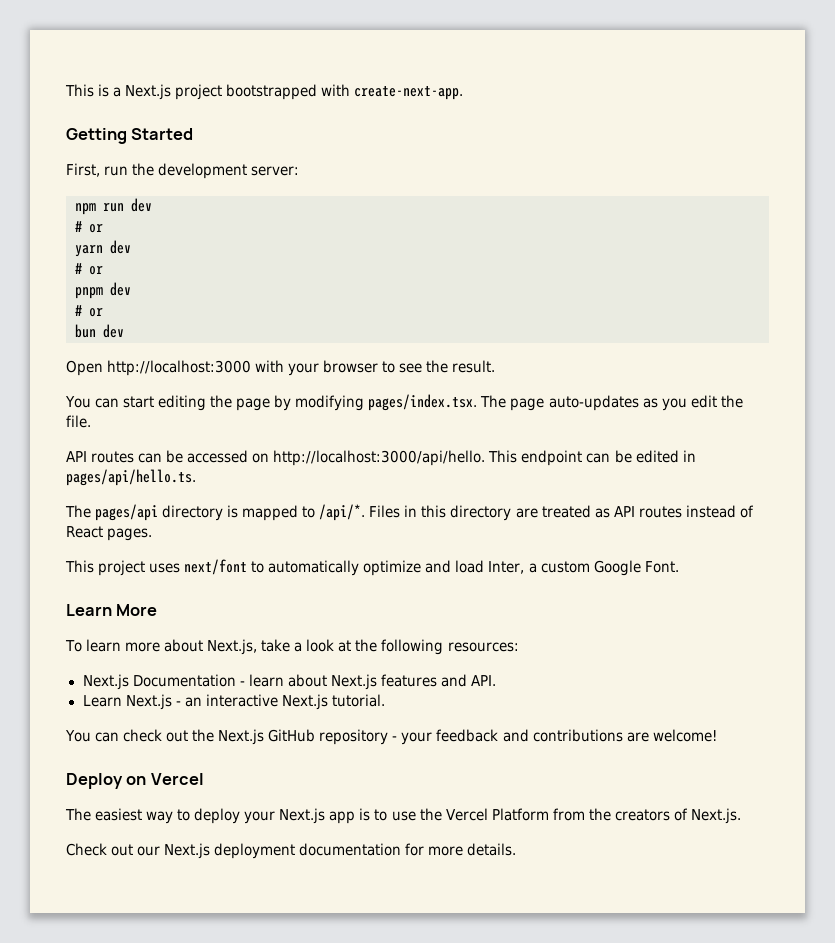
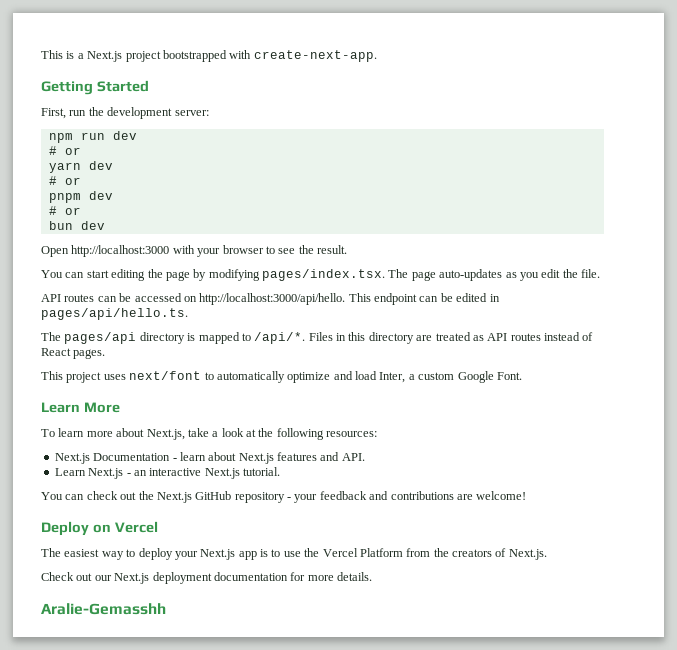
(517, 849) none -> [41,603,166,615] // Aralie-Gemasshh

